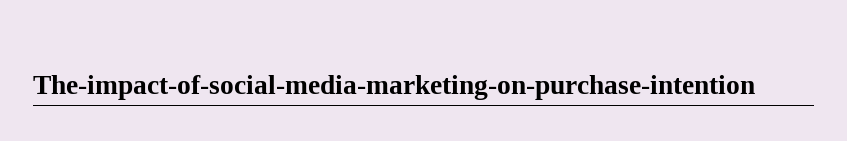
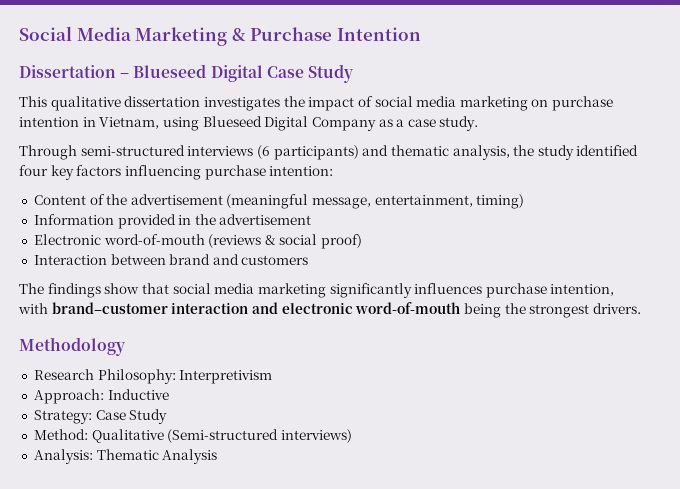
[33,75,755,100] The-impact-of-social-media-marketing-on-purchase-intention -> [19,26,421,46] [19,64,353,83] [19,96,614,111] [19,116,479,131] [19,145,639,160] [19,165,334,180] [33,194,525,209] [33,214,312,229] [33,234,363,249] [33,254,309,265] [19,283,615,298] [18,302,641,318] [19,337,125,356] [33,369,273,384] [33,389,169,404] [33,409,168,424] [33,429,352,443] [33,449,218,464] Social Media Marketing & Purchase Intention // Dissertation – Blueseed Digital Case Study // This qualitative dissertation investigates the impact of social media marketing on purchase intention in Vietnam, using Blueseed Digital Company as a case study. // Through semi-structured interviews (6 participants) and thematic analysis, the study identified four key factors influencing purchase intention: // Content of the advertisement (meaningful message, entertainment, timing) // Information provided in the advertisement // Electronic word-of-mouth (reviews & social proof) // Interaction between brand and customers // The findings show that social media marketing significantly influences purchase intention, with brand–customer interaction and electronic word-of-mouth being the strongest drivers. // Methodology // Research Philosophy: Interpretivism // Approach: Inductive // Strategy: Case Study // Method: Qualitative (Semi-structured interviews) // Analysis: Thematic Analysis

